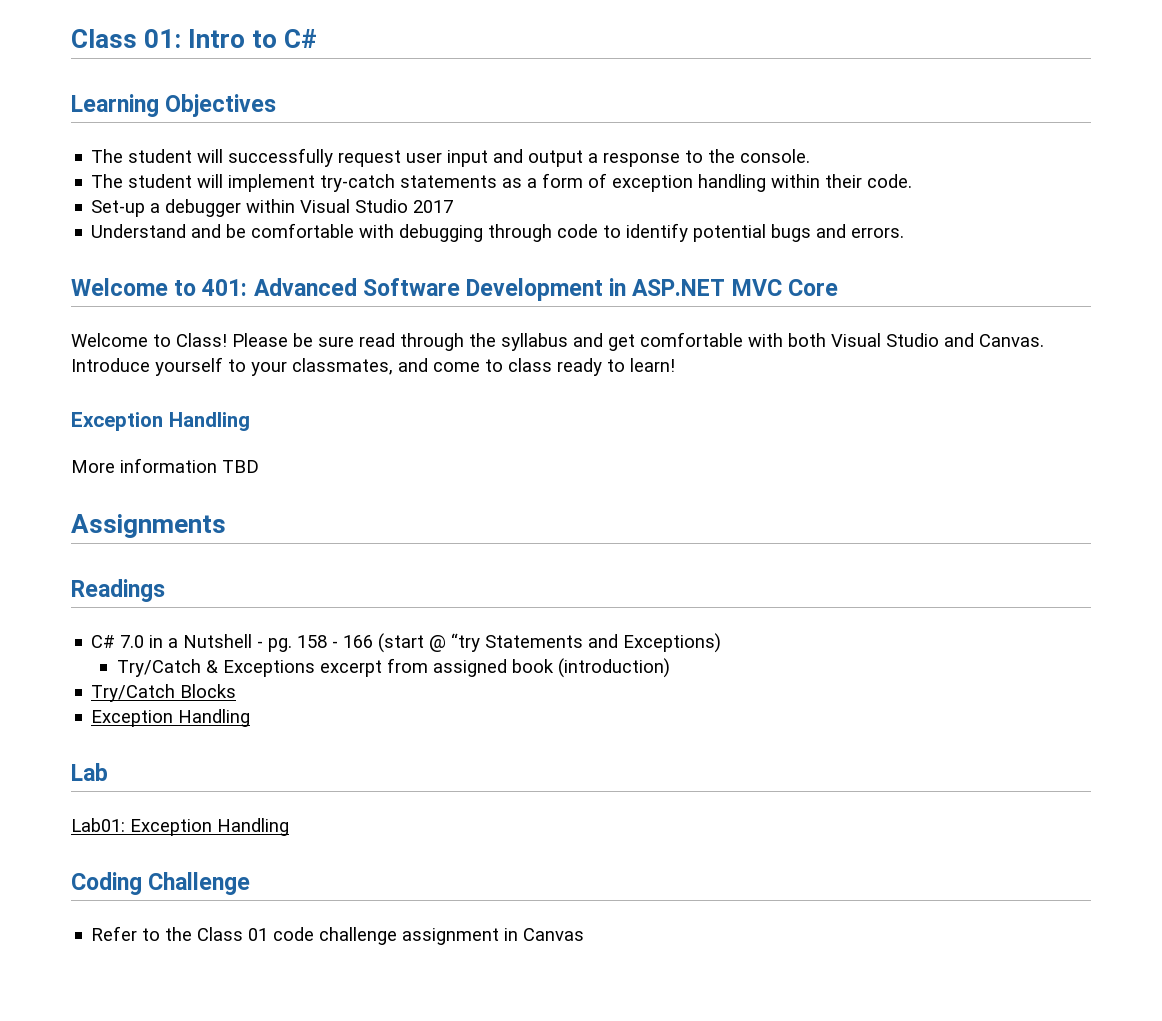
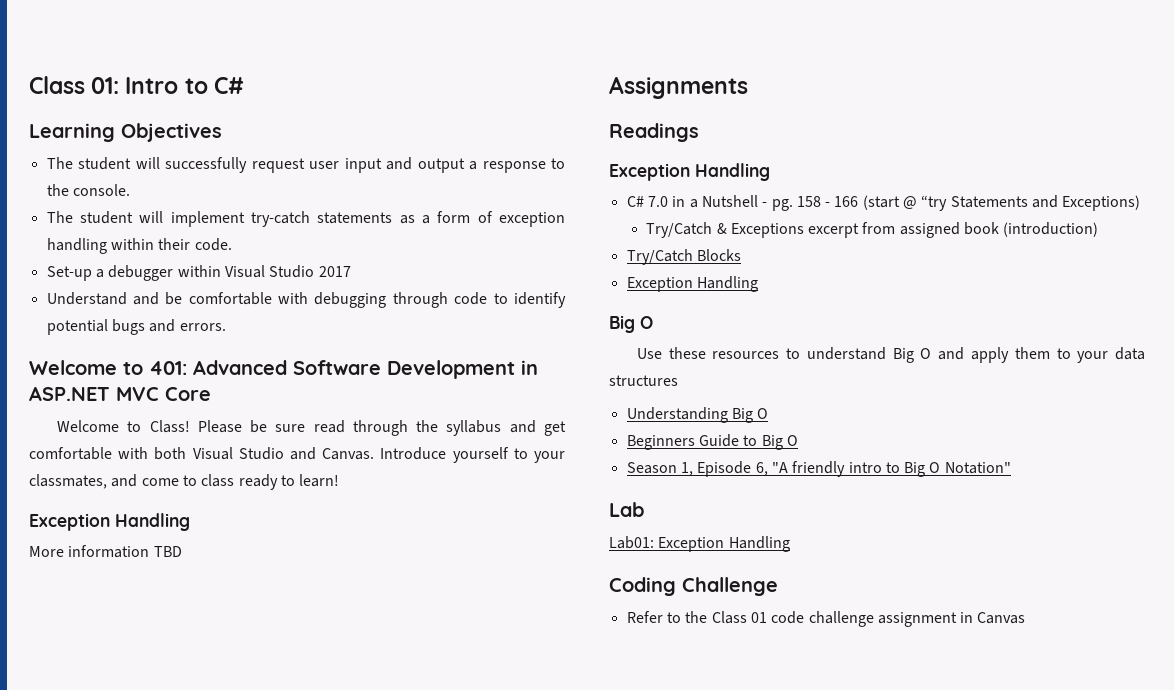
(165, 590) none -> [609,163,770,181] // Exception Handling
(251, 718) none -> [609,315,653,333] [636,347,1145,363] [609,375,678,386] [626,407,769,423] [626,434,798,450] [626,461,1011,477] // Big O // Use these resources to understand Big O and apply them to your data structures // Understanding Big O // Beginners Guide to Big O // Season 1, Episode 6, "A friendly intro to Big O Notation"

